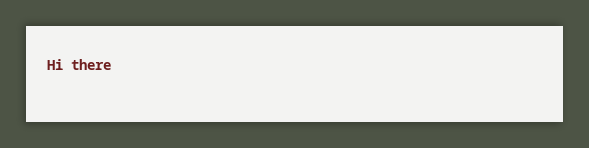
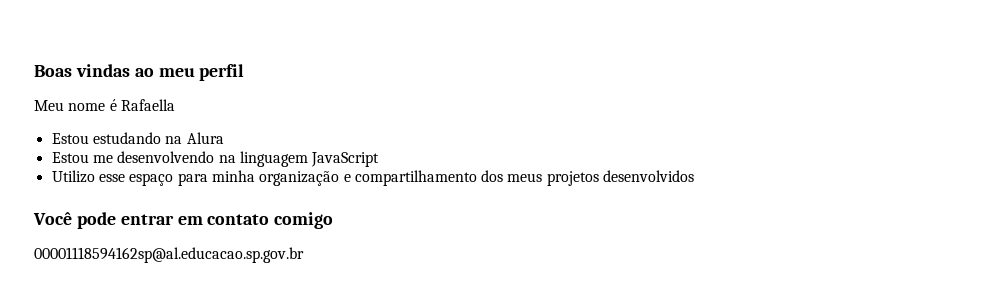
[47,59,111,70] Hi there -> [34,64,245,81] [34,99,175,111] [51,132,224,144] [51,151,380,167] [51,170,695,186] [33,212,334,229] [34,247,304,263] Boas vindas ao meu perfil // Meu nome é Rafaella // Estou estudando na Alura // Estou me desenvolvendo na linguagem JavaScript // Utilizo esse espaço para minha organização e compartilhamento dos meus projetos desenvolvidos // Você pode entrar em contato comigo // 00001118594162sp@al.educacao.sp.gov.br

